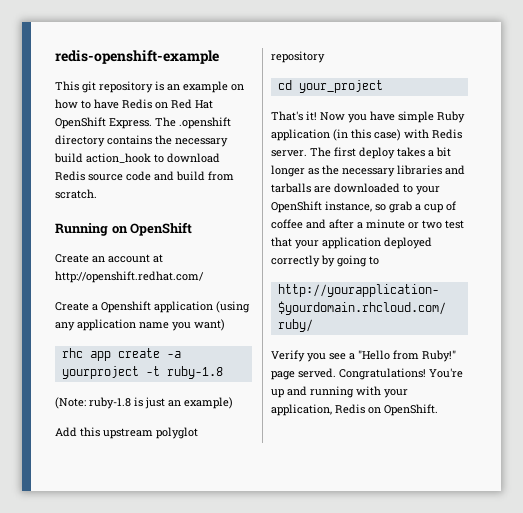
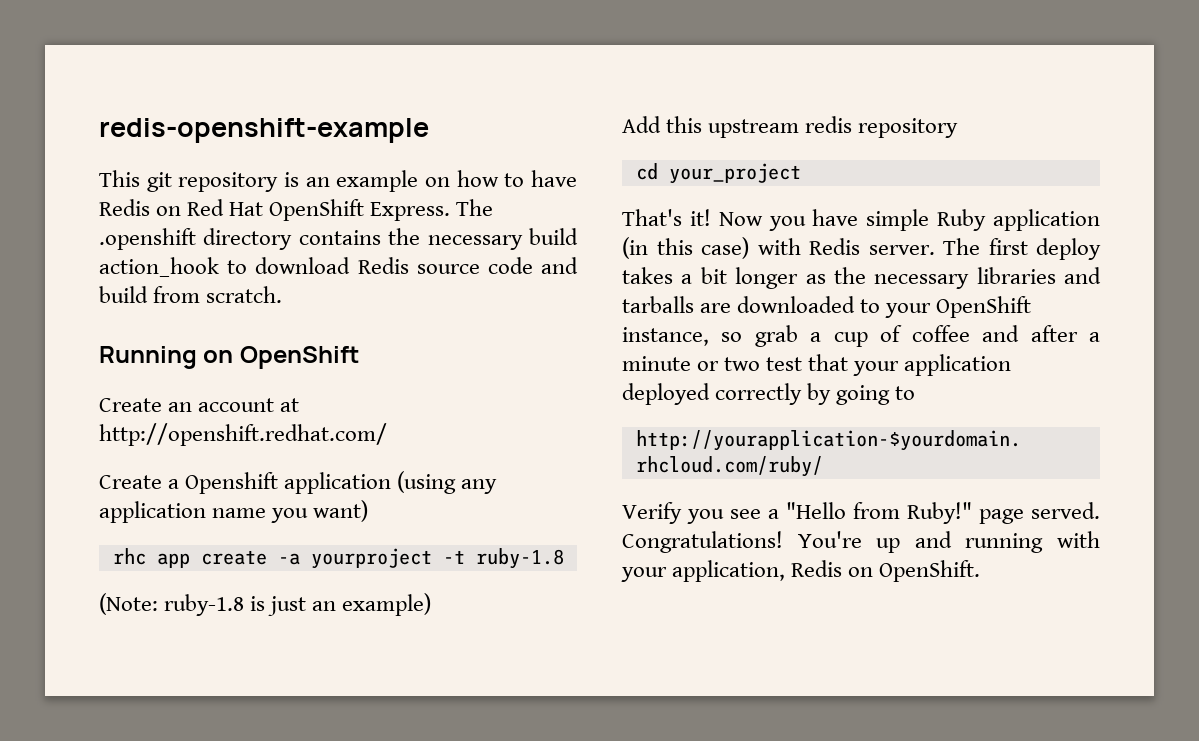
[156,427,198,439] polyglot -> [805,116,853,133] redis

